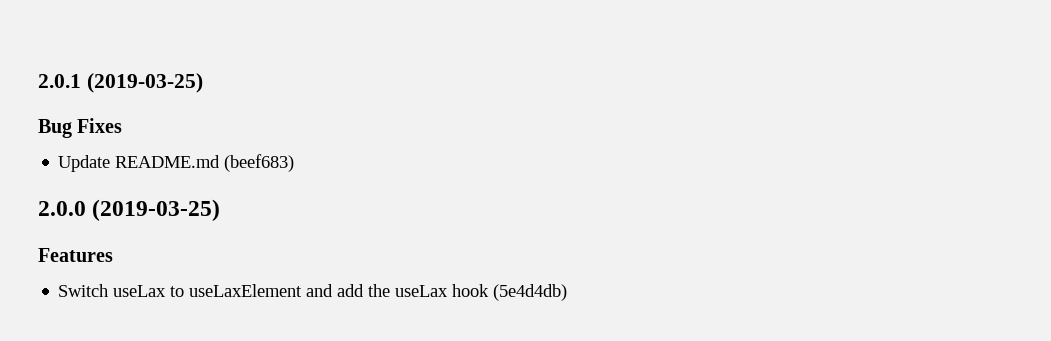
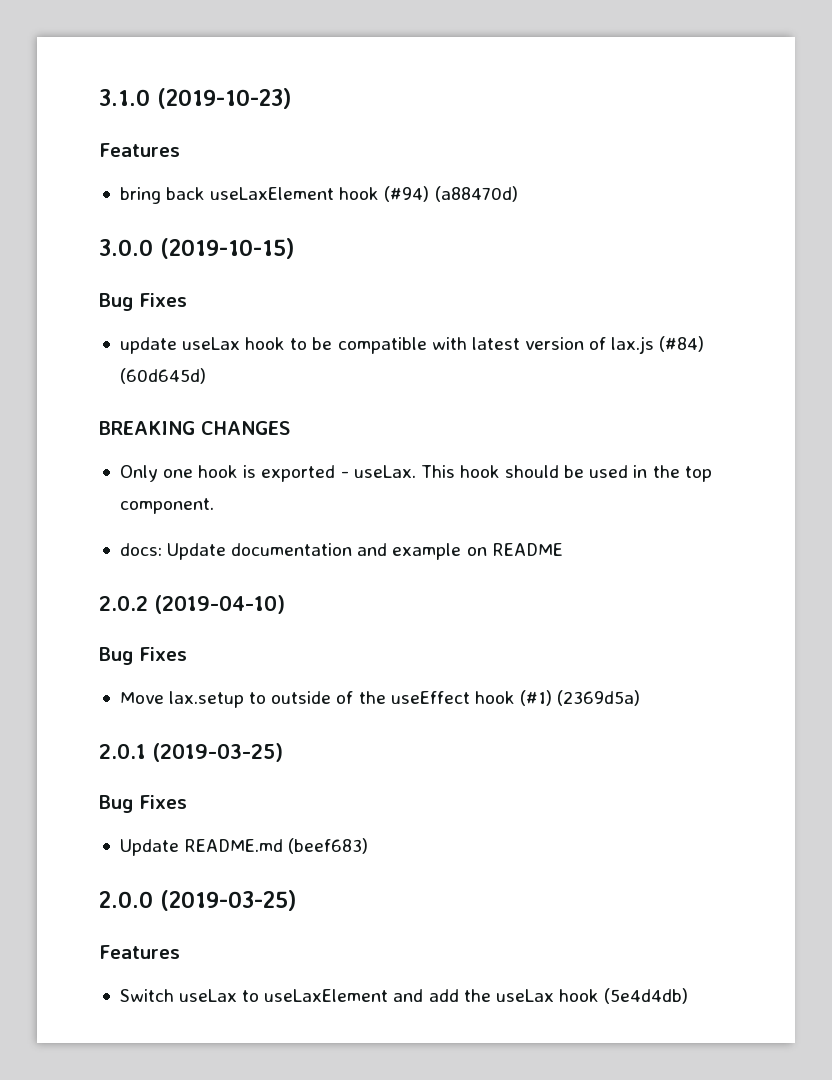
(38, 81) none -> [99,88,292,109] [99,143,180,157] [119,186,518,204] [99,238,295,259] [99,293,187,311] [119,336,705,354] [119,368,206,384] [99,421,290,435] [119,465,712,482] [119,498,214,514] [119,543,563,560] [99,595,285,614] [99,647,187,665] [119,690,641,708] 3.1.0 (2019-10-23) // Features // bring back useLaxElement hook (#94) (a88470d) // 3.0.0 (2019-10-15) // Bug Fixes // update useLax hook to be compatible with latest version of lax.js (#84) (60d645d) // BREAKING CHANGES // Only one hook is exported - useLax. This hook should be used in the top component. // docs: Update documentation and example on README // 2.0.2 (2019-04-10) // Bug Fixes // Move lax.setup to outside of the useEffect hook (#1) (2369d5a) //

